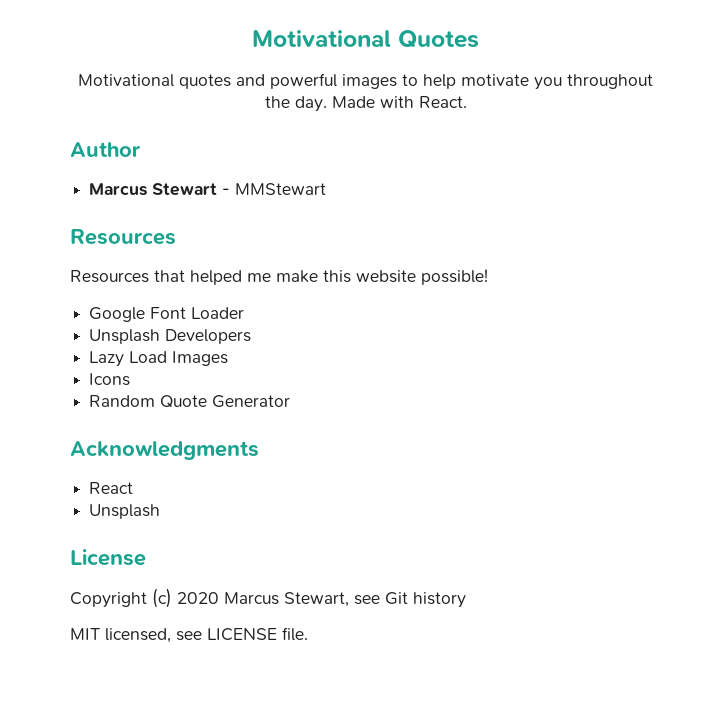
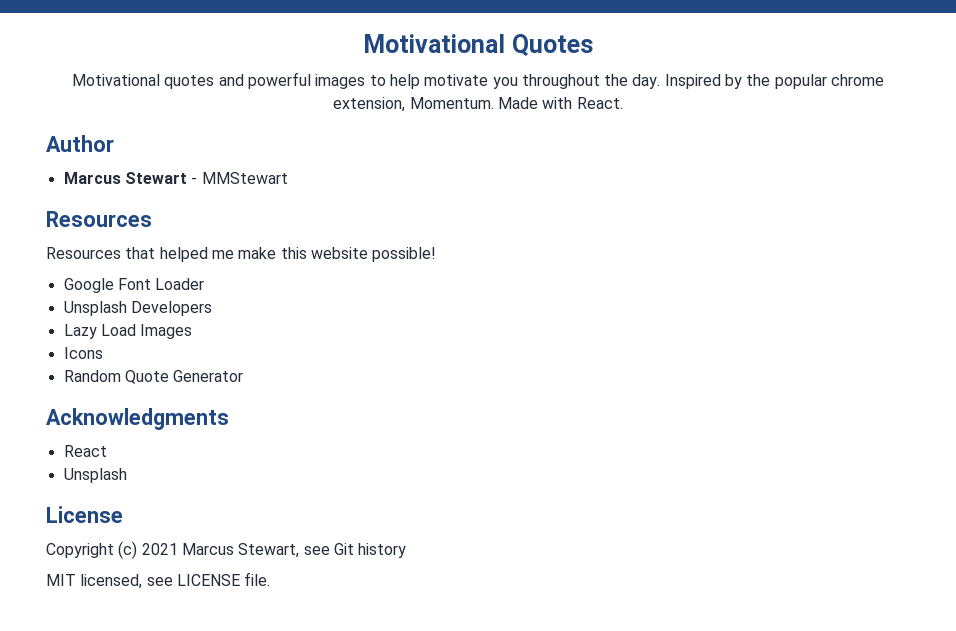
(327, 104) none -> [664,74,885,89] [333,97,494,112] Inspired by the popular chrome extension, Momentum.
[177,592,219,604] 2020 -> [141,543,178,555] 2021

